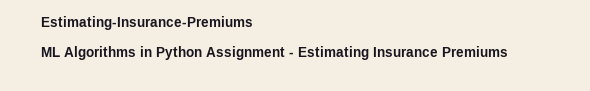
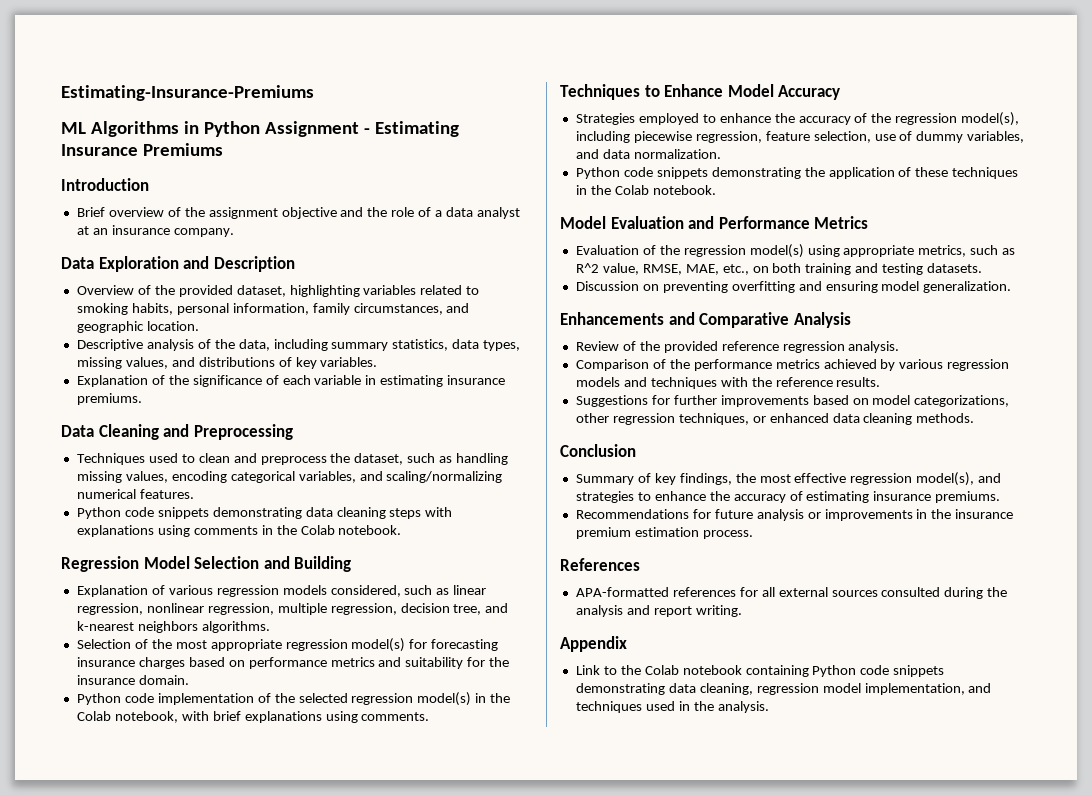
(508, 51) none -> [61,178,149,191] [76,207,520,219] [76,225,234,237] [61,256,295,272] [76,285,480,297] [76,303,470,315] [76,321,199,333] [76,339,521,351] [76,357,378,369] [76,375,506,387] [76,393,142,405] [61,424,293,440] [76,453,509,465] [76,471,503,483] [76,489,194,499] [76,507,453,519] [76,525,402,537] [61,556,352,572] [76,585,487,597] [76,603,509,615] [76,621,270,633] [76,638,499,652] [76,657,510,669] [76,675,189,685] [76,692,511,706] [76,711,430,723] [560,84,841,100] [575,112,1020,126] [575,131,1025,143] [575,149,721,159] [575,167,1019,179] [575,185,716,195] [560,216,869,229] [575,244,1016,258] [575,263,983,275] [575,281,1012,293] [560,312,851,328] [575,341,900,353] [575,359,1010,371] [575,377,881,389] [575,395,1010,407] [575,413,975,425] [560,444,636,457] [575,472,1002,486] [575,491,1001,503] [575,509,1014,521] [575,527,753,539] [560,558,640,571] [575,587,1008,599] [575,605,742,617] [560,636,627,652] [575,665,945,677] [575,683,992,695] [575,701,769,713] // Introduction // Brief overview of the assignment objective and the role of a data analyst at an insurance company. // Data Exploration and Description // Overview of the provided dataset, highlighting variables related to smoking habits, personal information, family circumstances, and geographic location. // Descriptive analysis of the data, including summary statistics, data types, missing values, and distributions of key variables. // Explanation of the significance of each variable in estimating insurance premiums. // Data Cleaning and Preprocessing // Techniques used to clean and preprocess the dataset, such as handling missing values, encoding categorical variables, and scaling/normalizing numerical features. // Python code snippets demonstrating data cleaning steps with explanations using comments in the Colab notebook. // Regression Model Selection and Building // Explanation of various regression models considered, such as linear regression, nonlinear regression, multiple regression, decision tree, and k-nearest neighbors algorithms. // Selection of the most appropriate regression model(s) for forecasting insurance charges based on performance metrics and suitability for the insurance domain. // Python code implementation of the selected regression model(s) in the Colab notebook, with brief explanations using comments. // Techniques to Enhance Model Accuracy // Strategies employed to enhance the accuracy of the regression model(s), including piecewise regression, feature selection, use of dummy variables, and data normalization. // Python code snippets demonstrating the application of these techniques in the Colab notebook. // Model Evaluation and Performance Metrics // Evaluation of the regression model(s) using appropriate metrics, such as R^2 value, RMSE, MAE, etc., on both training and testing datasets. // Discussion on preventing overfitting and ensuring model generalization. // Enhancements and Comparative Analysis // Review of the provided reference regression analysis. // Comparison of the performance metrics achieved by various regression models and techniques with the reference results. // Suggestions for further improvements based on model categorizations, other regression techniques, or enhanced data cleaning methods. // Conclusion // Summary of key findings, the most effective regression model(s), and strategies to enhance the accuracy of estimating insurance premiums. // Recommendations for future analysis or improvements in the insurance premium estimation process. // References // APA-formatted references for all external sources consulted during the analysis and report writing. // Appendix // Link to the Colab notebook containing Python code snippets demonstrating data cleaning, regression model implementation, and techniques used in the analysis.

